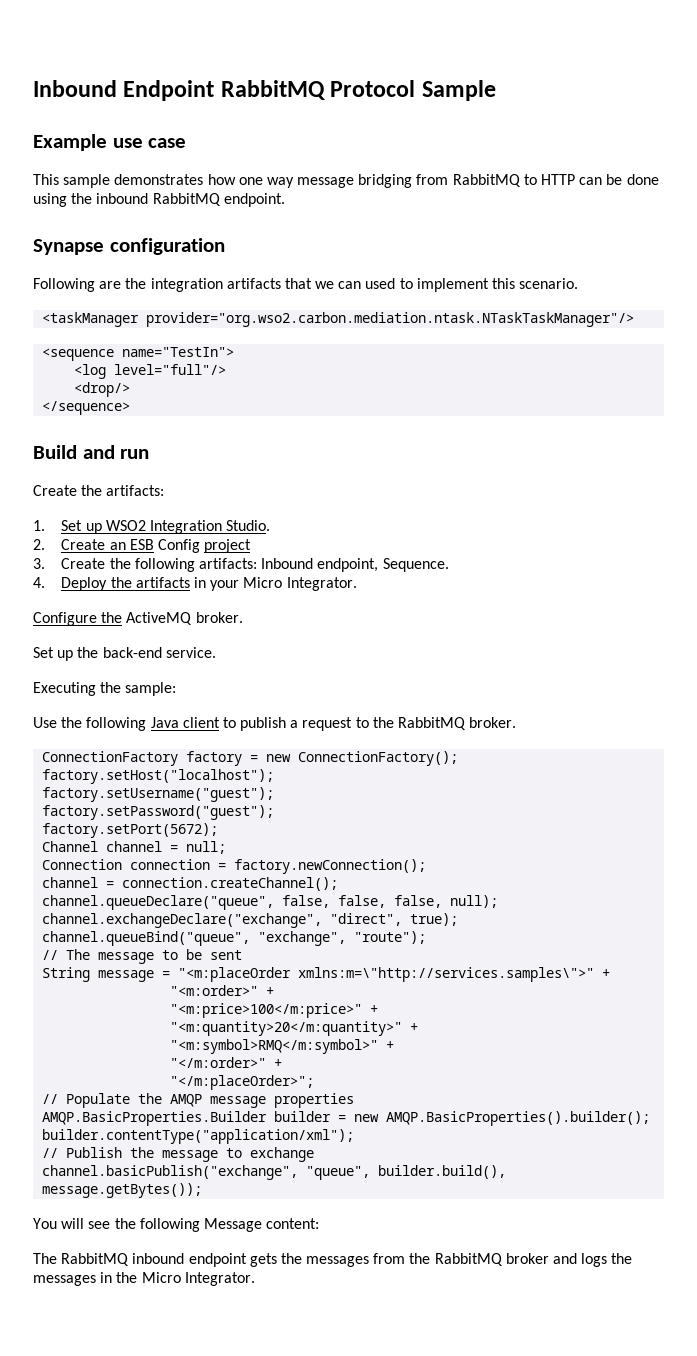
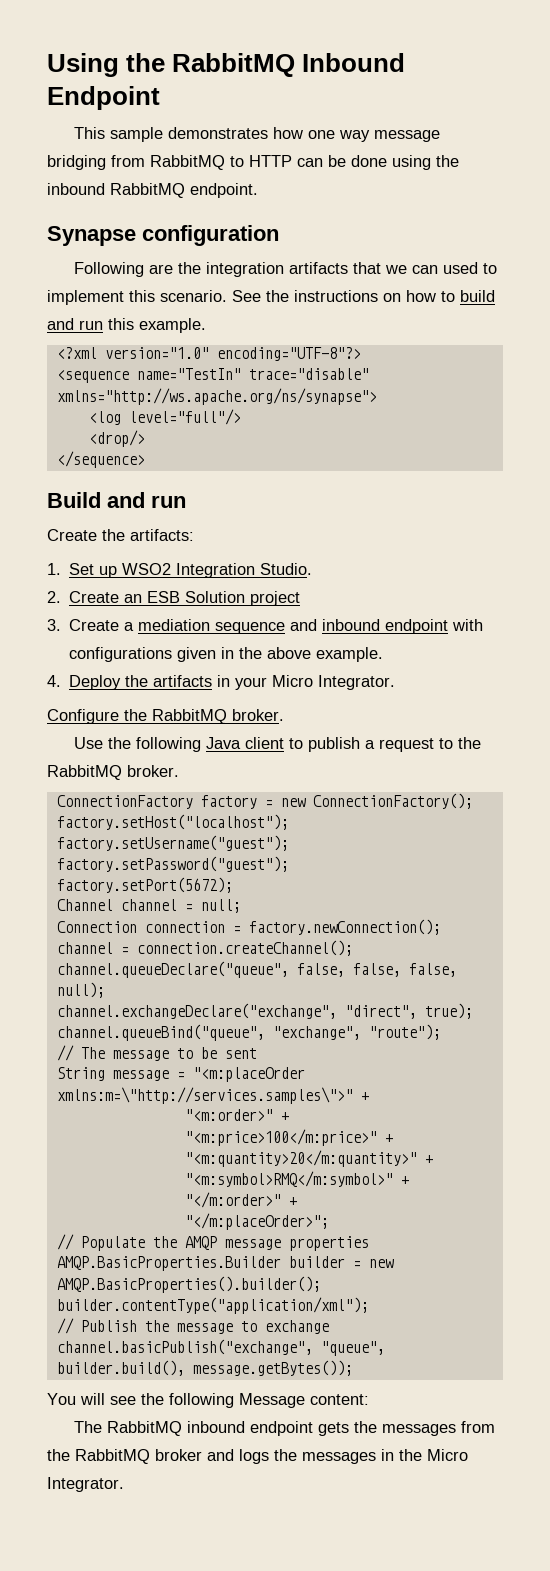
(33, 88) none -> [47,53,296,77] Using the RabbitMQ
[220,80,496,101] [33,134,187,151] RabbitMQ Protocol Sample // Example use case -> (160, 98) none
[42,312,635,327] [42,347,235,361] // <taskManager provider="org.wso2.carbon.mediation.ntask.NTaskTaskManager"/> // <sequence name="TestIn"> -> [232,290,495,302] [47,318,206,333] [56,347,361,361] [56,368,369,383] [56,388,377,405] See the instructions on how to build and run this example. // <?xml version="1.0" encoding="UTF-8"?> // <sequence name="TestIn" trace="disable" xmlns="http://ws.apache.org/ns/synapse">
[158,539,201,553] Config -> [185,591,246,603] Solution
[109,558,449,572] the following artifacts: Inbound endpoint, Sequence. -> [124,619,484,634] [69,647,384,662] a mediation sequence and inbound endpoint with configurations given in the above example.
[126,612,243,625] [33,647,216,661] [33,682,177,696] ActiveMQ broker. // Set up the back-end service. // Executing the sample: -> [152,709,284,724] RabbitMQ broker.

